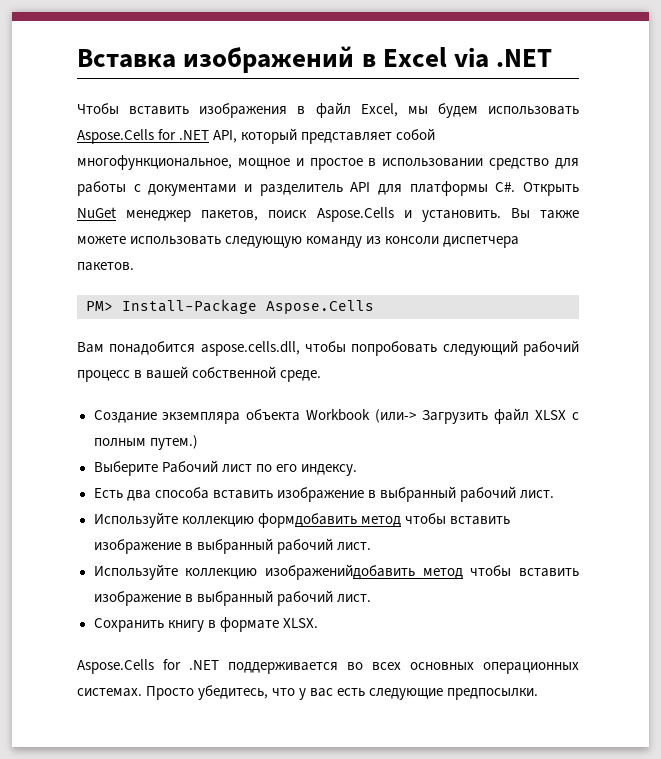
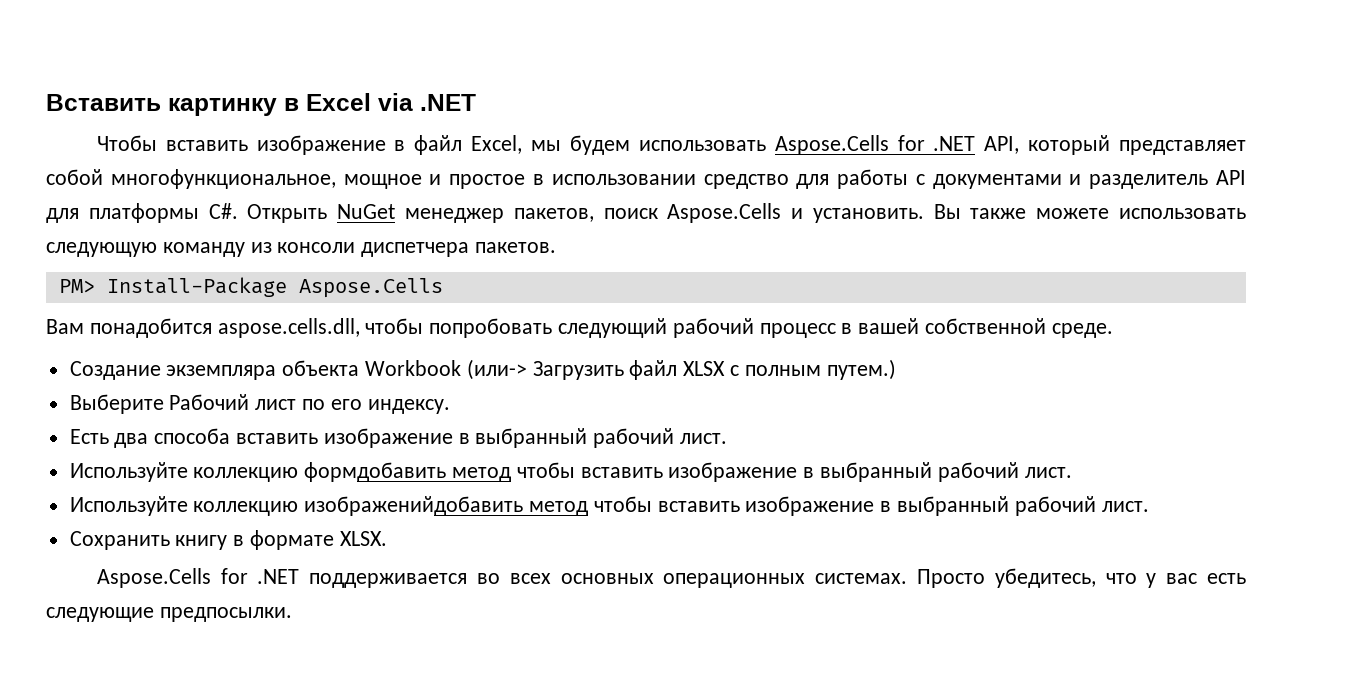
[77,46,355,73] Вставка изображений -> [46,94,277,116] Вставить картинку
[199,103,288,118] изображения -> [256,135,386,155] изображение

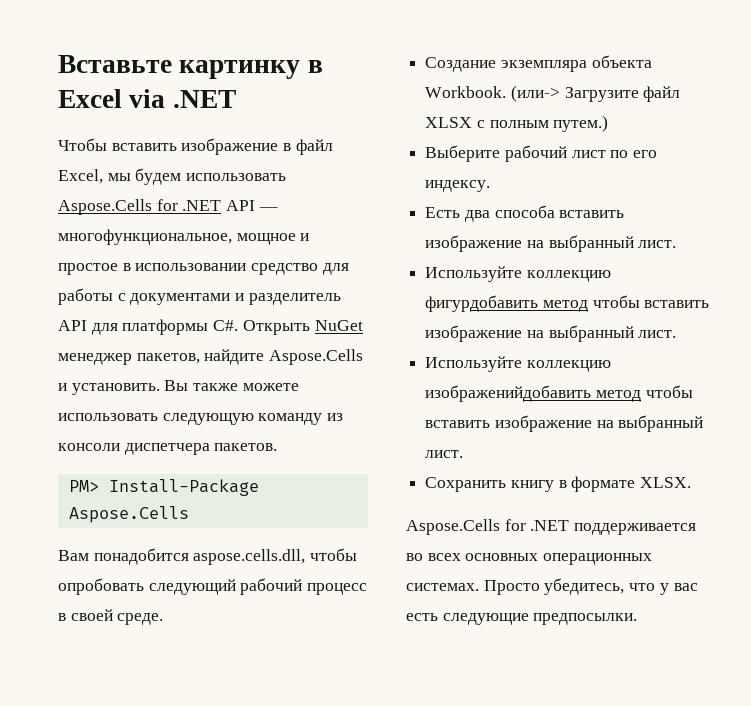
[46,94,161,111] Вставить -> [58,55,172,73] Вставьте
[984,135,1247,155] [46,169,103,185] API, который представляет собой -> [226,200,278,211] API —
[603,208,658,219] поиск -> [204,349,265,365] найдите
[429,318,553,338] попробовать -> [58,578,144,595] опробовать
[858,318,1047,334] вашей собственной -> [70,609,113,621] своей
[365,359,624,380] Workbook (или-> Загрузить -> [425,85,639,102] Workbook. (или-> Загрузите
[169,394,250,410] Рабочий -> [504,145,567,162] рабочий
[458,428,728,448] [69,462,1019,482] в выбранный рабочий лист. // Используйте коллекцию формдобавить метод чтобы вставить изображение в выбранный рабочий -> [526,235,677,252] [425,266,611,282] [425,295,710,312] [425,325,634,342] на выбранный лист. // Используйте коллекцию фигурдобавить метод чтобы вставить изображение на выбранный
[880,496,1096,516] в выбранный рабочий -> [596,415,704,432] на выбранный

